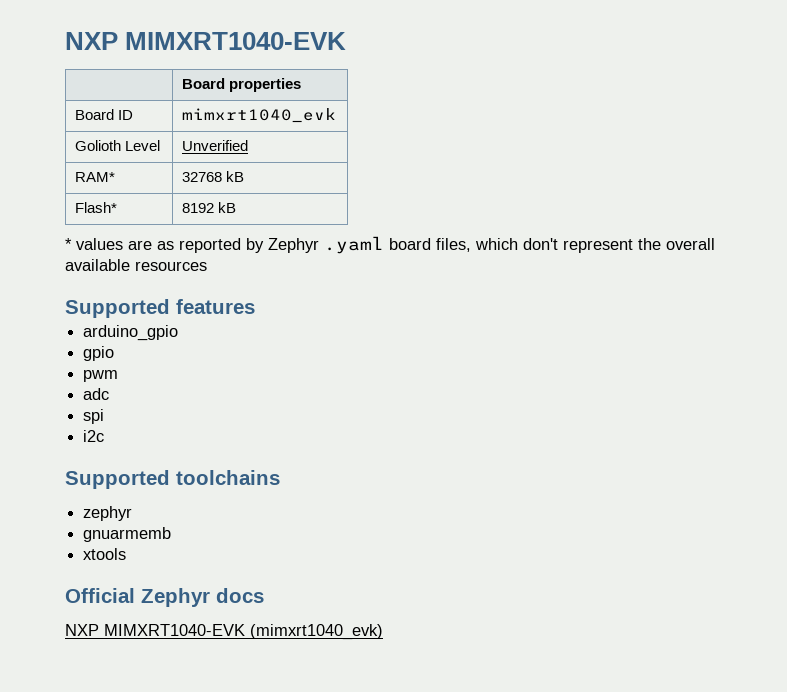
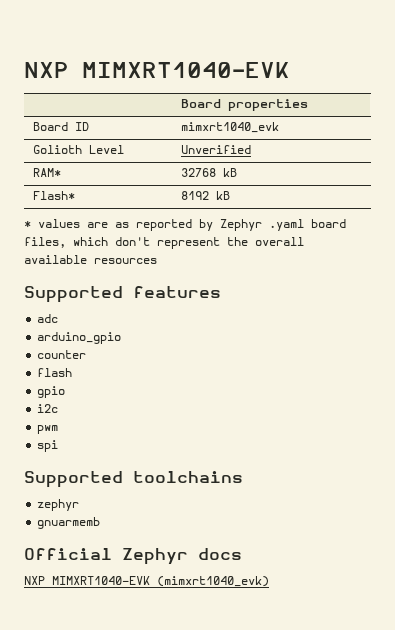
(255, 306) none -> [37,314,59,323] // adc
(179, 333) none -> [37,350,87,359] [37,368,73,377] // counter // flash
(115, 353) none -> [37,404,59,413] // i2c
[83,388,110,400] // adc -> (59, 429) none
[83,430,105,442] // i2c -> (59, 446) none
[83,548,127,560] // xtools -> (101, 523) none

